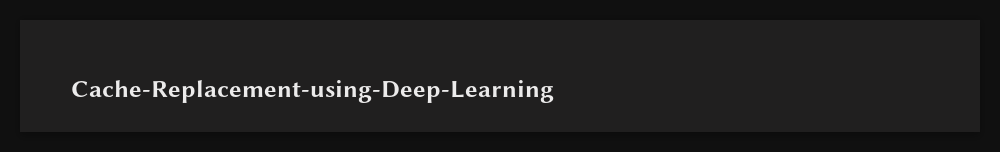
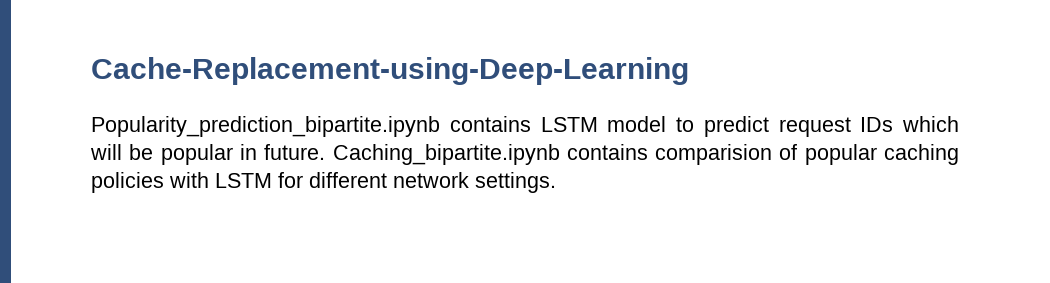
(554, 91) none -> [91,116,959,137] [90,144,959,165] [91,172,556,193] // Popularity_prediction_bipartite.ipynb contains LSTM model to predict request IDs which will be popular in future. Caching_bipartite.ipynb contains comparision of popular caching policies with LSTM for different network settings.

